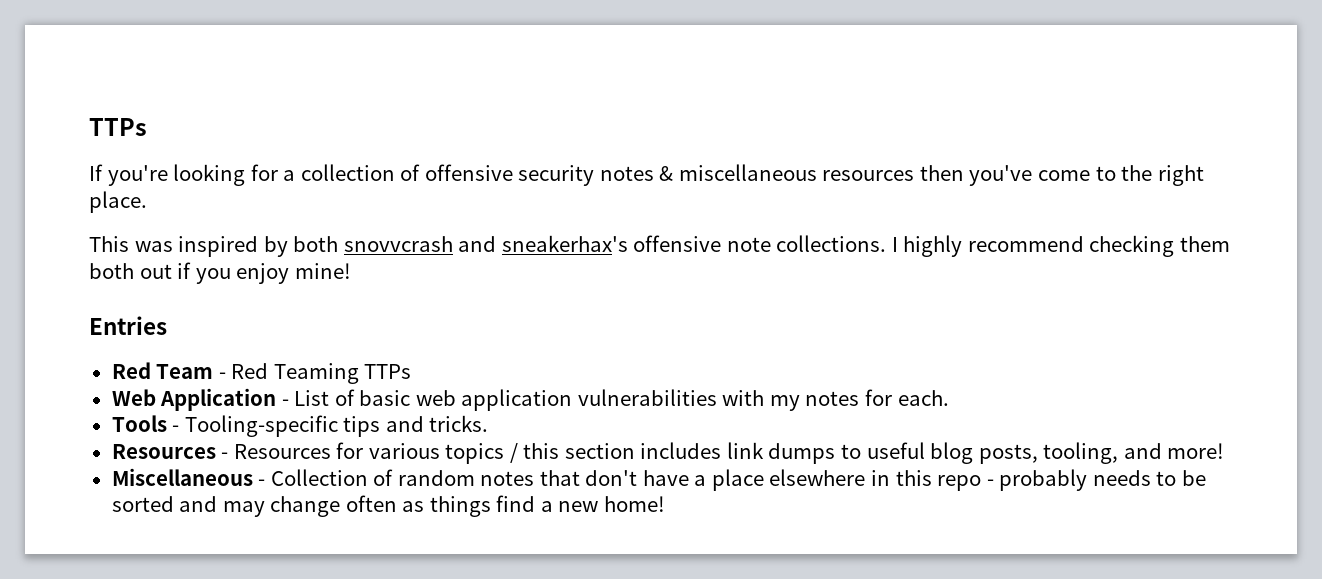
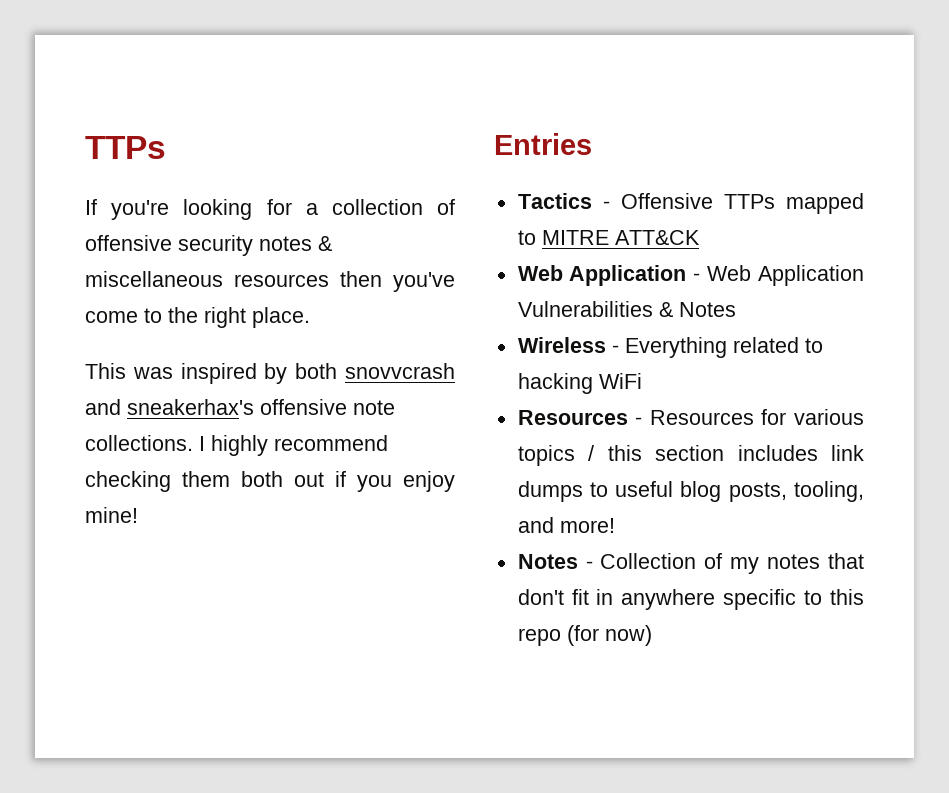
[111,362,412,384] [111,388,949,411] [111,415,489,437] Red Team - Red Teaming TTPs // Web Application - List of basic web application vulnerabilities with my notes for each. // Tools - Tooling-specific tips and tricks. -> [517,193,864,214] [517,230,700,245] [517,265,864,286] [517,301,736,317] [517,337,823,358] [517,373,642,394] Tactics - Offensive TTPs mapped to MITRE ATT&CK // Web Application - Web Application Vulnerabilities & Notes // Wireless - Everything related to hacking WiFi
[111,468,253,486] Miscellaneous -> [517,554,578,569] Notes
[397,470,475,486] random -> [730,557,760,574] my
[642,469,1206,491] [111,495,665,517] have a place elsewhere in this repo - probably needs to be sorted and may change often as things find a new home! -> [571,589,864,610] [517,625,652,646] fit in anywhere specific to this repo (for now)

